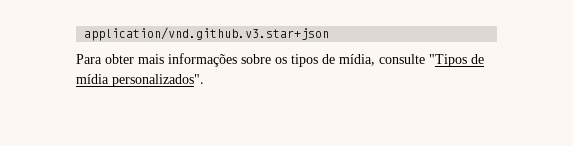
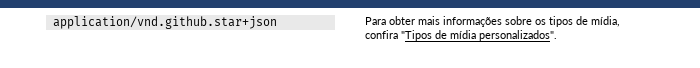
[84,27,330,41] application/vnd.github.v3.star+json -> [52,16,277,29] application/vnd.github.star+json
[379,54,425,64] consulte -> [365,30,398,39] confira

